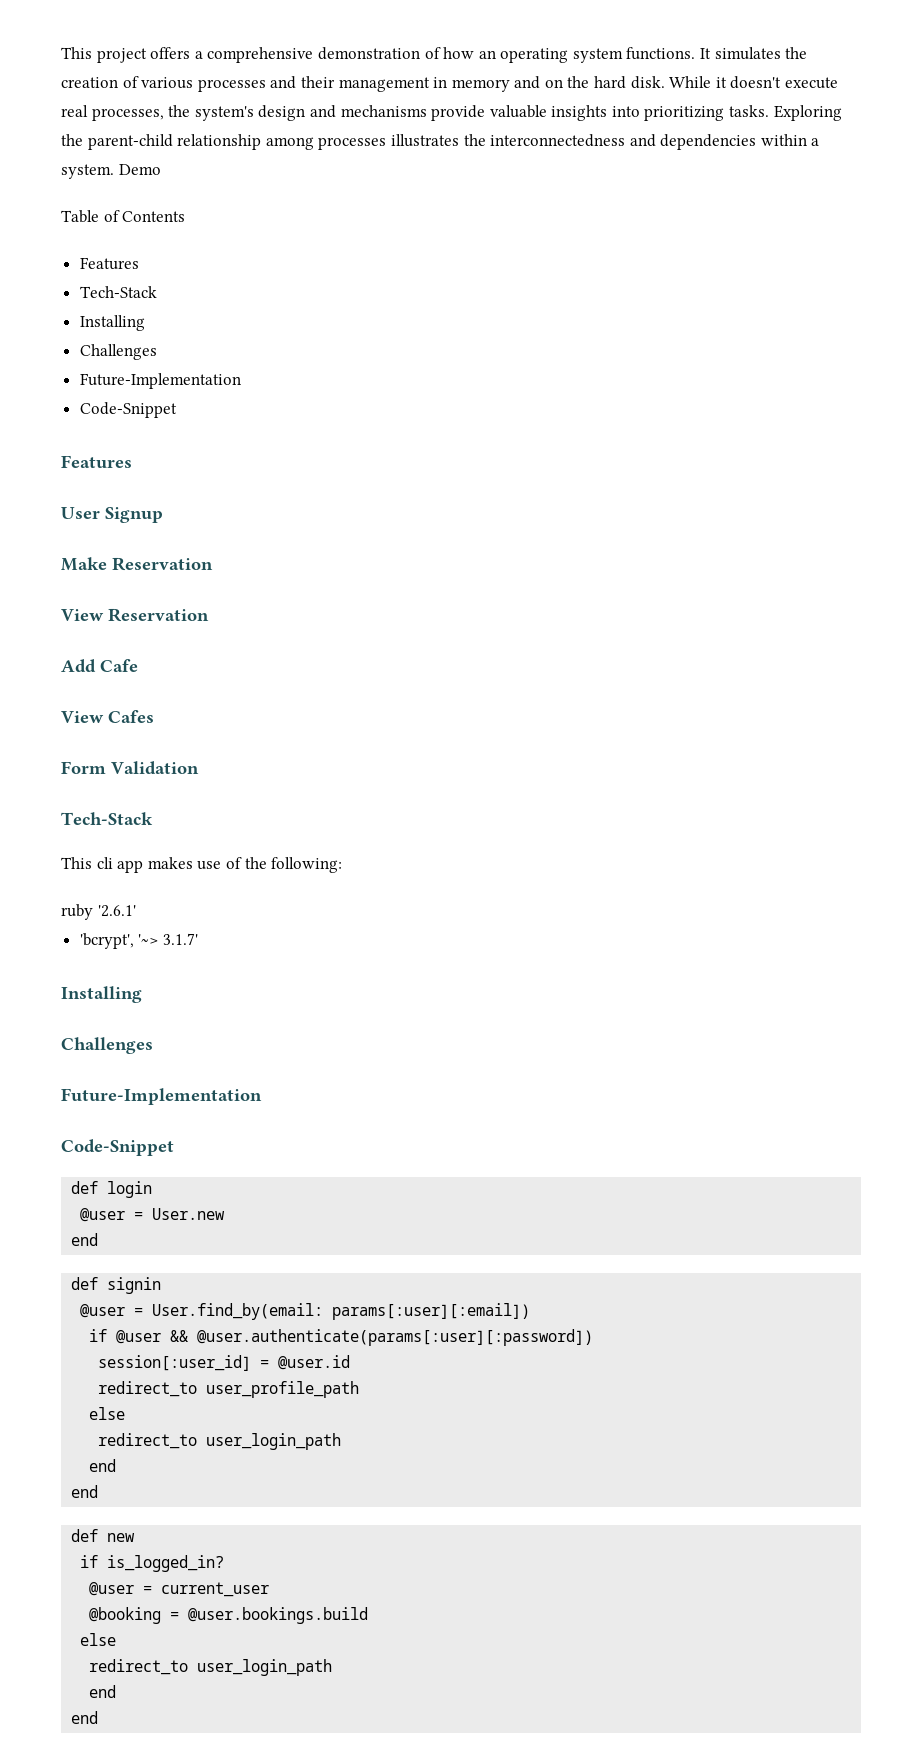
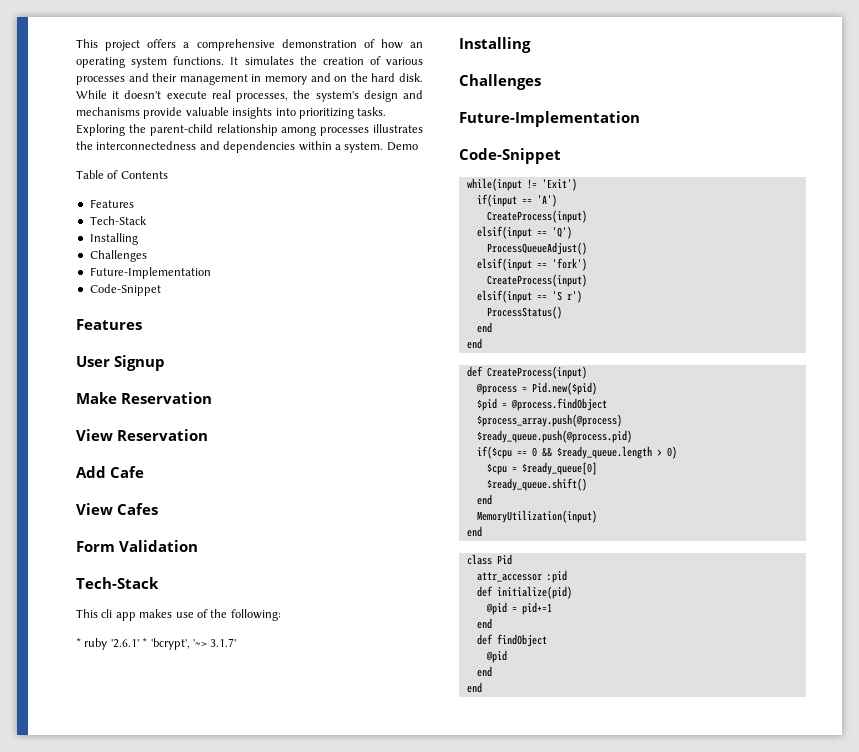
(343, 865) none -> [76,638,81,647] *
(136, 911) // -> [142,638,148,647] *
[71,1181,153,1198] [80,1208,226,1222] [71,1233,99,1246] [71,1277,162,1294] [80,1303,531,1320] [89,1329,594,1346] [98,1355,351,1371] [98,1381,360,1398] [89,1407,126,1420] [98,1433,342,1450] [89,1459,117,1472] [71,1485,99,1498] [71,1529,136,1542] [80,1555,225,1572] [89,1582,270,1597] [89,1607,369,1624] [80,1633,117,1646] [89,1659,333,1676] def login // @user = User.new // end // def signin // @user = User.find_by(email: params[:user][:email]) // if @user && @user.authenticate(params[:user][:password]) // session[:user_id] = @user.id // redirect_to user_profile_path // else // redirect_to user_login_path // end // end // def new // if is_logged_in? // @user = current_user // @booking = @user.bookings.build // else // redirect_to user_login_path -> [466,178,577,191] [476,194,557,207] [486,210,587,223] [476,226,572,239] [486,242,587,255] [476,258,587,271] [486,274,587,287] [476,290,582,303] [486,306,562,319] [476,322,492,333] [466,338,482,349] [466,366,587,379] [475,382,597,395] [476,398,607,411] [476,414,622,427] [476,430,632,443] [476,446,677,459] [486,462,597,475] [486,478,587,491] [476,494,492,505] [476,510,597,523] [466,526,482,537] [466,554,512,565] [476,570,567,583] [476,586,572,599] [485,602,552,615] [476,618,492,629] [476,634,547,647] [485,650,507,663] while(input != 'Exit') // if(input == 'A') // CreateProcess(input) // elsif(input == 'Q') // ProcessQueueAdjust() // elsif(input == 'fork') // CreateProcess(input) // elsif(input == 'S r') // ProcessStatus() // end // end // def CreateProcess(input) // @process = Pid.new($pid) // $pid = @process.findObject // $process_array.push(@process) // $ready_queue.push(@process.pid) // if($cpu == 0 && $ready_queue.length > 0) // $cpu = $ready_queue[0] // $ready_queue.shift() // end // MemoryUtilization(input) // end // class Pid // attr_accessor :pid // def initialize(pid) // @pid = pid+=1 // end // def findObject // @pid

